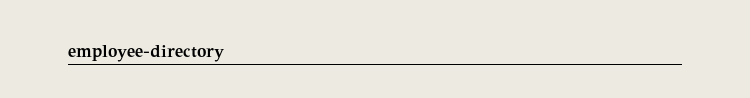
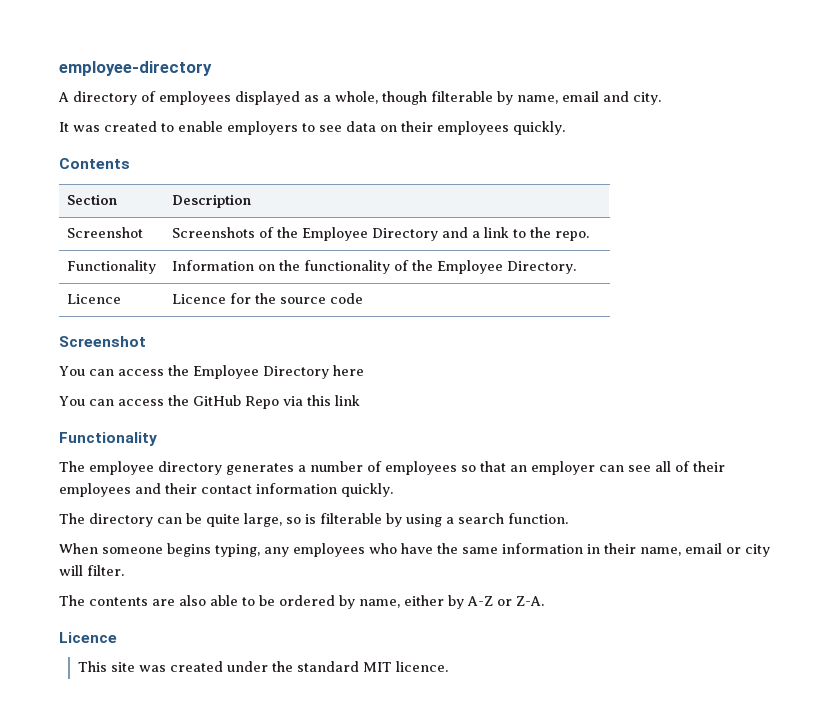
(224, 53) none -> [58,91,661,105] [59,121,565,135] [59,158,130,169] [66,194,117,205] [171,194,251,208] [66,227,143,238] [171,227,589,241] [66,260,156,274] [171,260,576,274] [66,294,121,304] [171,293,363,304] [59,336,146,347] [59,365,364,379] [59,395,360,409] [59,432,157,446] [59,461,725,475] [59,483,393,497] [59,513,568,527] [59,543,770,557] [59,565,124,576] [59,595,544,609] [59,632,117,643] [77,661,448,672] // A directory of employees displayed as a whole, though filterable by name, email and city. // It was created to enable employers to see data on their employees quickly. // Contents // Section | Description // Screenshot | Screenshots of the Employee Directory and a link to the repo. // Functionality | Information on the functionality of the Employee Directory. // Licence | Licence for the source code // Screenshot // You can access the Employee Directory here // You can access the GitHub Repo via this link // Functionality // The employee directory generates a number of employees so that an employer can see all of their employees and their contact information quickly. // The directory can be quite large, so is filterable by using a search function. // When someone begins typing, any employees who have the same information in their name, email or city will filter. // The contents are also able to be ordered by name, either by A-Z or Z-A. // Licence // This site was created under the standard MIT licence.

